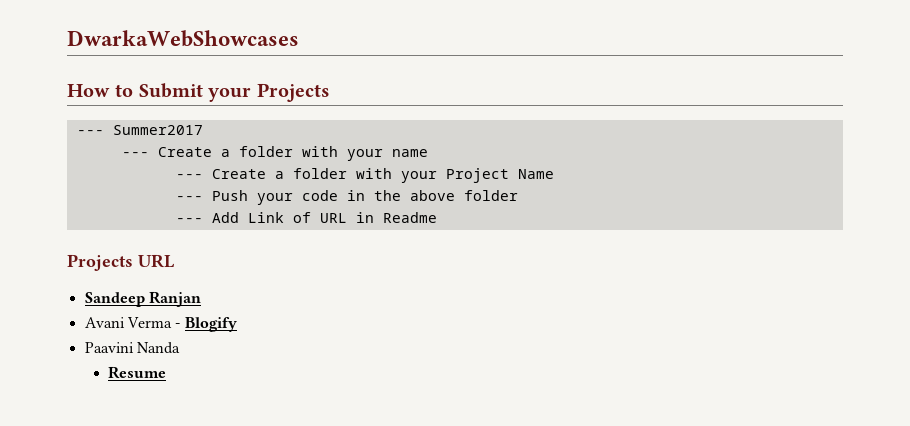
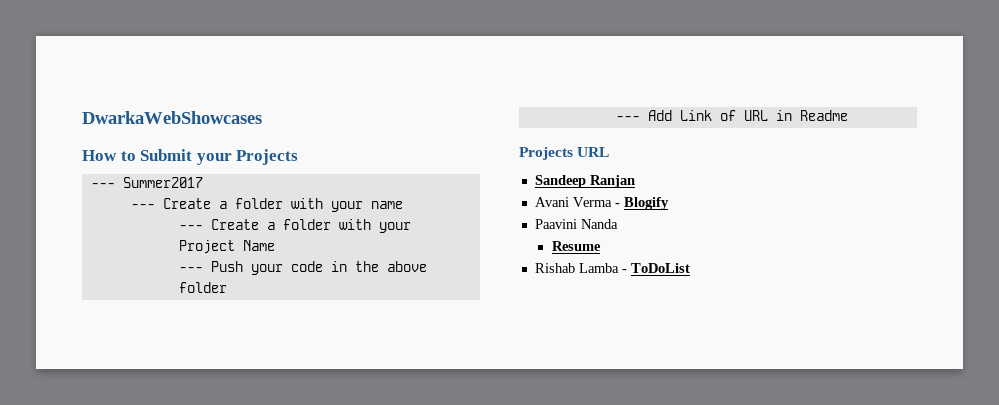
(167, 372) none -> [534,263,690,273] // Rishab Lamba - ToDoList

